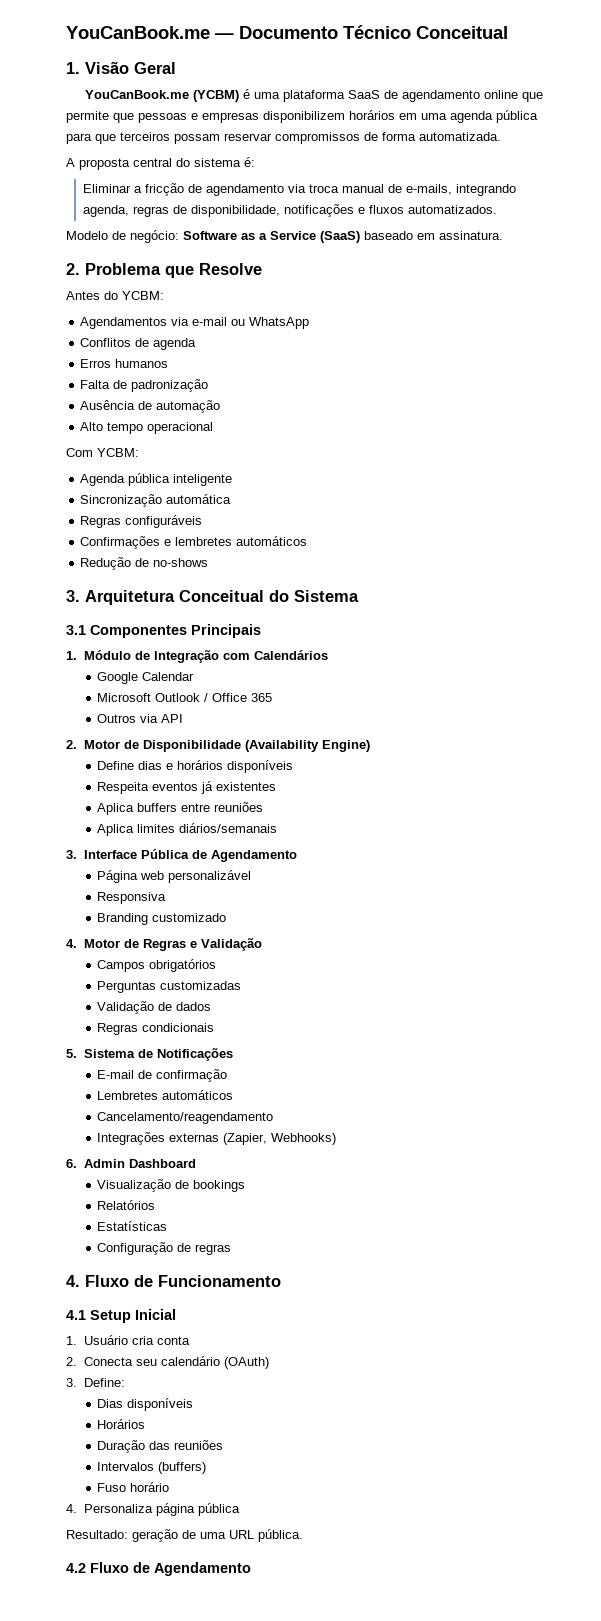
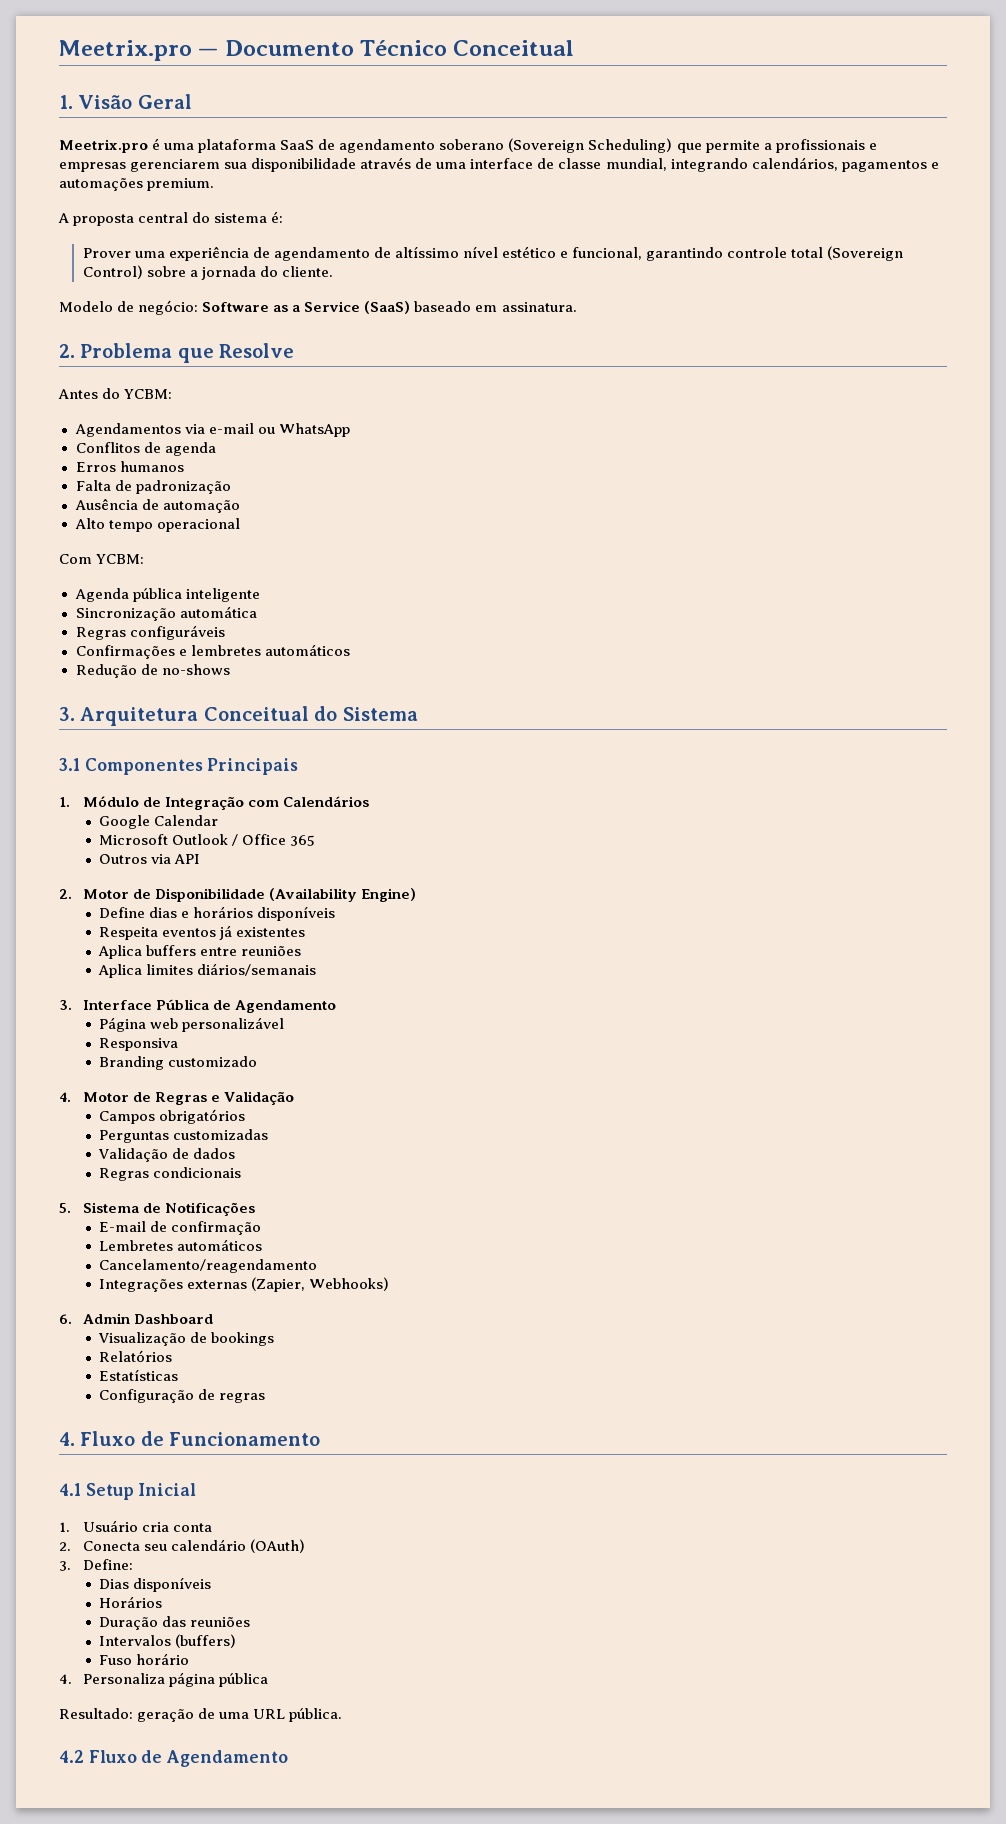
[66,26,210,39] YouCanBook.me -> [59,40,192,61] Meetrix.pro
[84,90,239,102] YouCanBook.me (YCBM) -> [59,139,148,153] Meetrix.pro
[483,90,543,102] [66,110,538,123] [66,132,501,144] online que permite que pessoas e empresas disponibilizem horários em uma agenda pública para que terceiros possam reservar compromissos de forma automatizada. -> [439,138,877,153] [59,157,939,172] [59,178,215,191] soberano (Sovereign Scheduling) que permite a profissionais e empresas gerenciarem sua disponibilidade através de uma interface de classe mundial, integrando calendários, pagamentos e automações premium.
[83,183,517,196] [83,204,498,217] Eliminar a fricção de agendamento via troca manual de e-mails, integrando agenda, regras de disponibilidade, notificações e fluxos automatizados. -> [82,246,904,261] [82,265,333,280] Prover uma experiência de agendamento de altíssimo nível estético e funcional, garantindo controle total (Sovereign Control) sobre a jornada do cliente.

